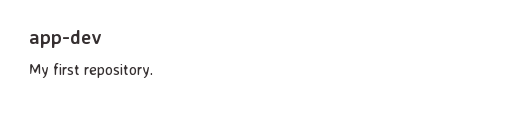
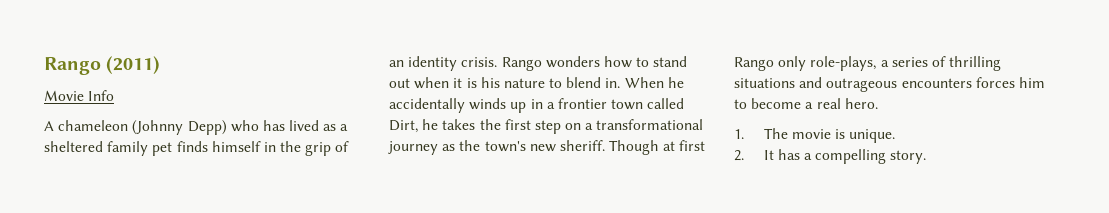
[29,30,102,48] [29,63,154,78] app-dev // My first repository. -> [44,56,161,75] [44,90,115,101] [44,120,349,135] [44,141,350,156] [389,56,688,71] [389,77,684,89] [389,98,685,113] [389,119,704,134] [388,140,706,155] [734,56,1002,71] [734,77,1045,92] [734,98,878,109] [734,128,896,143] [734,149,927,164] Rango (2011) // Movie Info // A chameleon (Johnny Depp) who has lived as a sheltered family pet finds himself in the grip of an identity crisis. Rango wonders how to stand out when it is his nature to blend in. When he accidentally winds up in a frontier town called Dirt, he takes the first step on a transformational journey as the town's new sheriff. Though at first Rango only role-plays, a series of thrilling situations and outrageous encounters forces him to become a real hero. // 1. The movie is unique. // 2. It has a compelling story.

